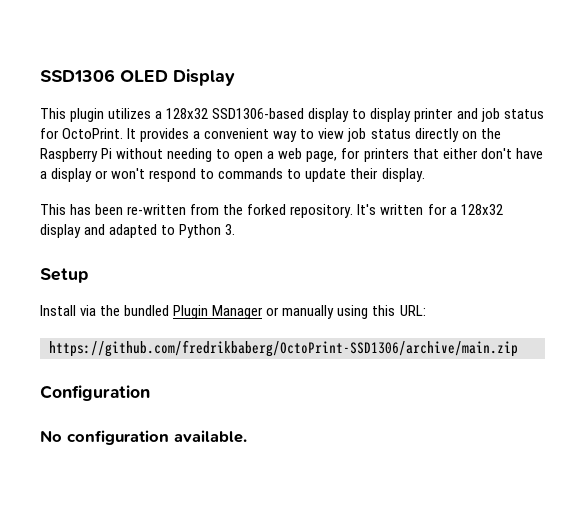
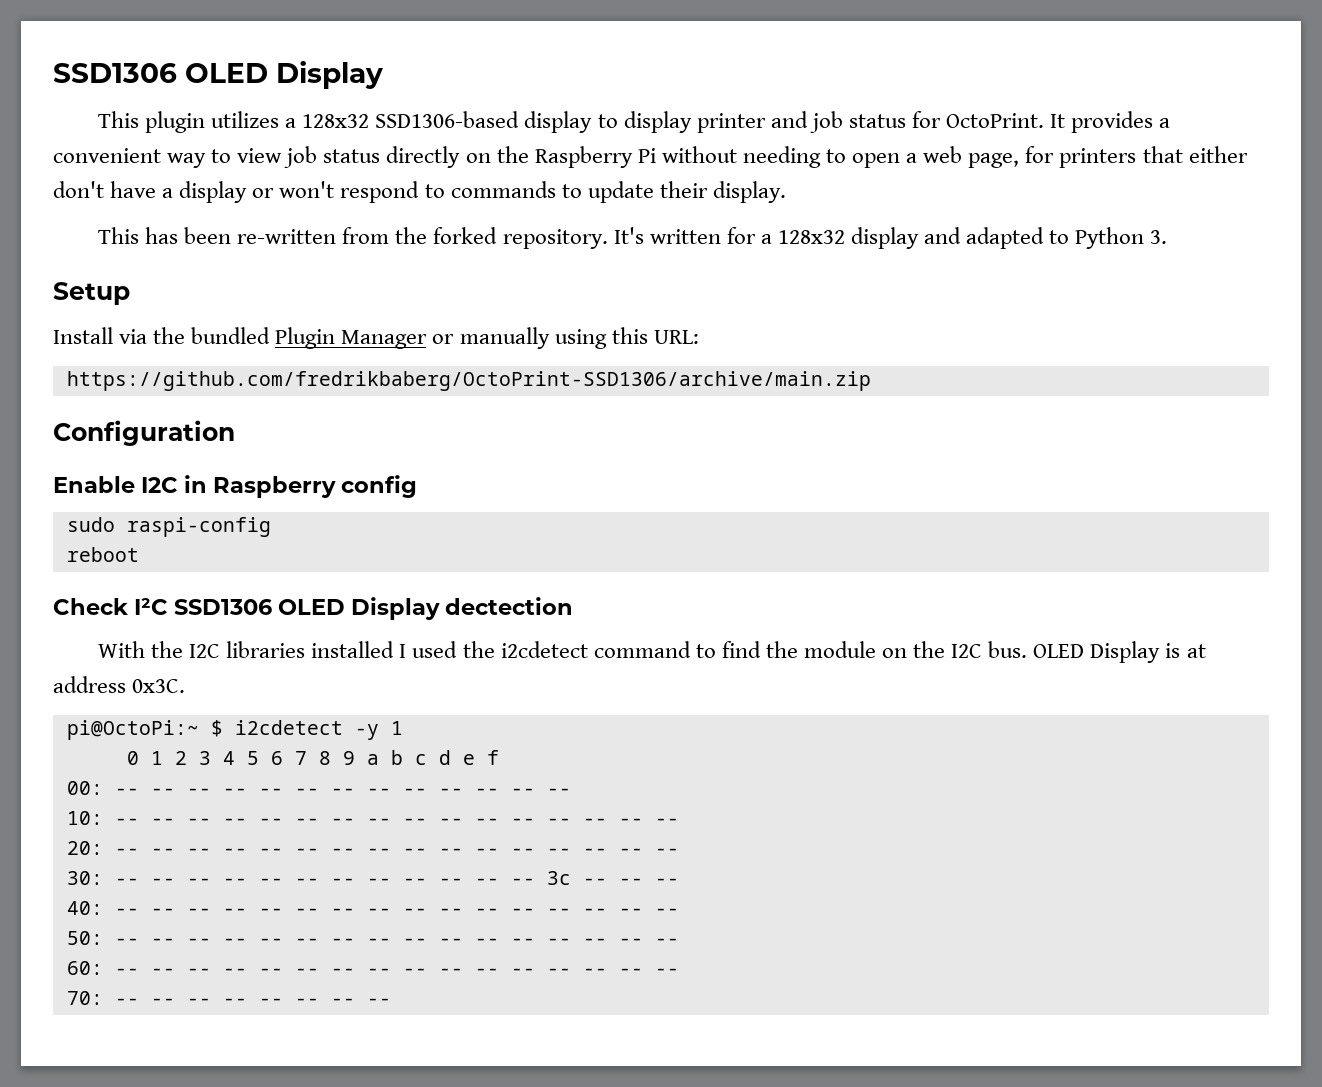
[40,430,247,445] No configuration available. -> [53,475,418,498] [66,517,271,537] [66,547,139,562] [53,597,574,620] [97,641,1206,663] [53,676,186,693] [66,720,403,740] [126,750,499,765] [66,781,571,795] [66,811,679,825] [66,841,679,855] [66,871,679,885] [66,901,679,915] [66,931,679,945] [66,961,679,975] [66,991,391,1005] Enable I2C in Raspberry config // sudo raspi-config // reboot // Check I²C SSD1306 OLED Display dectection // With the I2C libraries installed I used the i2cdetect command to find the module on the I2C bus. OLED Display is at address 0x3C. // pi@OctoPi:~ $ i2cdetect -y 1 // 0 1 2 3 4 5 6 7 8 9 a b c d e f // 00: -- -- -- -- -- -- -- -- -- -- -- -- -- // 10: -- -- -- -- -- -- -- -- -- -- -- -- -- -- -- -- // 20: -- -- -- -- -- -- -- -- -- -- -- -- -- -- -- -- // 30: -- -- -- -- -- -- -- -- -- -- -- -- 3c -- -- -- // 40: -- -- -- -- -- -- -- -- -- -- -- -- -- -- -- -- // 50: -- -- -- -- -- -- -- -- -- -- -- -- -- -- -- -- // 60: -- -- -- -- -- -- -- -- -- -- -- -- -- -- -- -- // 70: -- -- -- -- -- -- -- --

